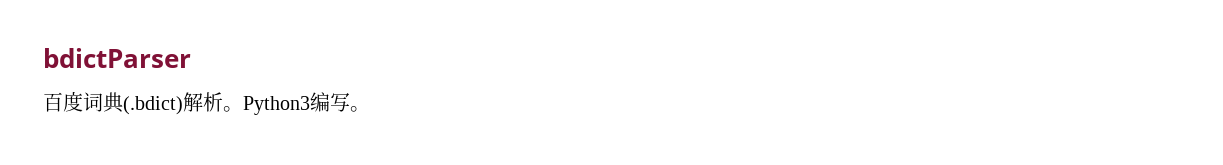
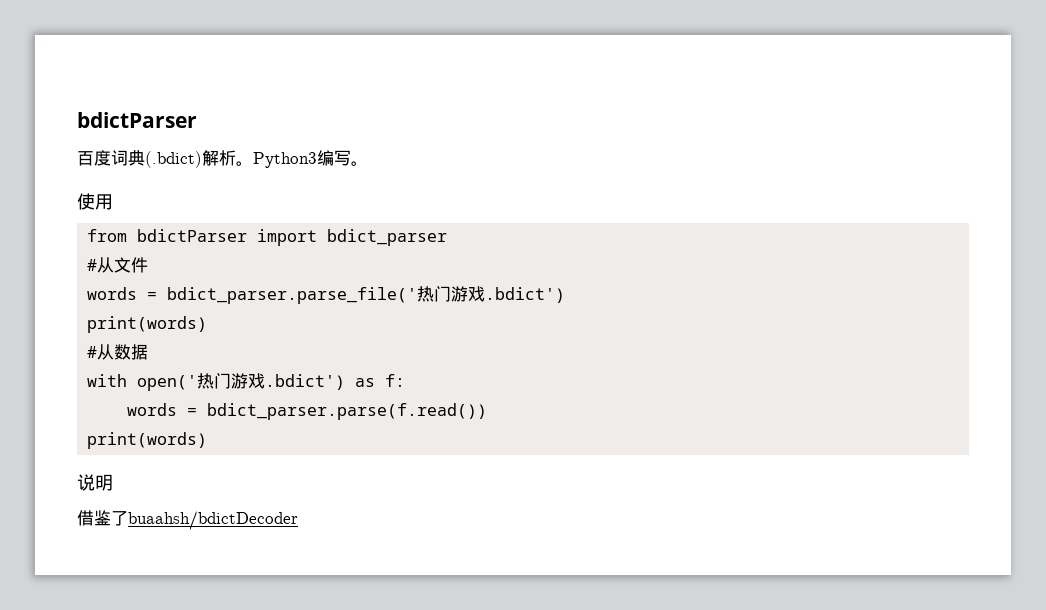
(370, 109) none -> [77,193,113,210] [87,229,448,246] [87,257,149,273] [87,286,566,304] [87,316,208,333] [87,344,149,360] [87,373,406,391] [127,403,488,420] [87,432,208,449] [77,474,113,491] [77,510,298,530] // 使用 // from bdictParser import bdict_parser // #从文件 // words = bdict_parser.parse_file('热门游戏.bdict') // print(words) // #从数据 // with open('热门游戏.bdict') as f: // words = bdict_parser.parse(f.read()) // print(words) // 说明 // 借鉴了buaahsh/bdictDecoder

